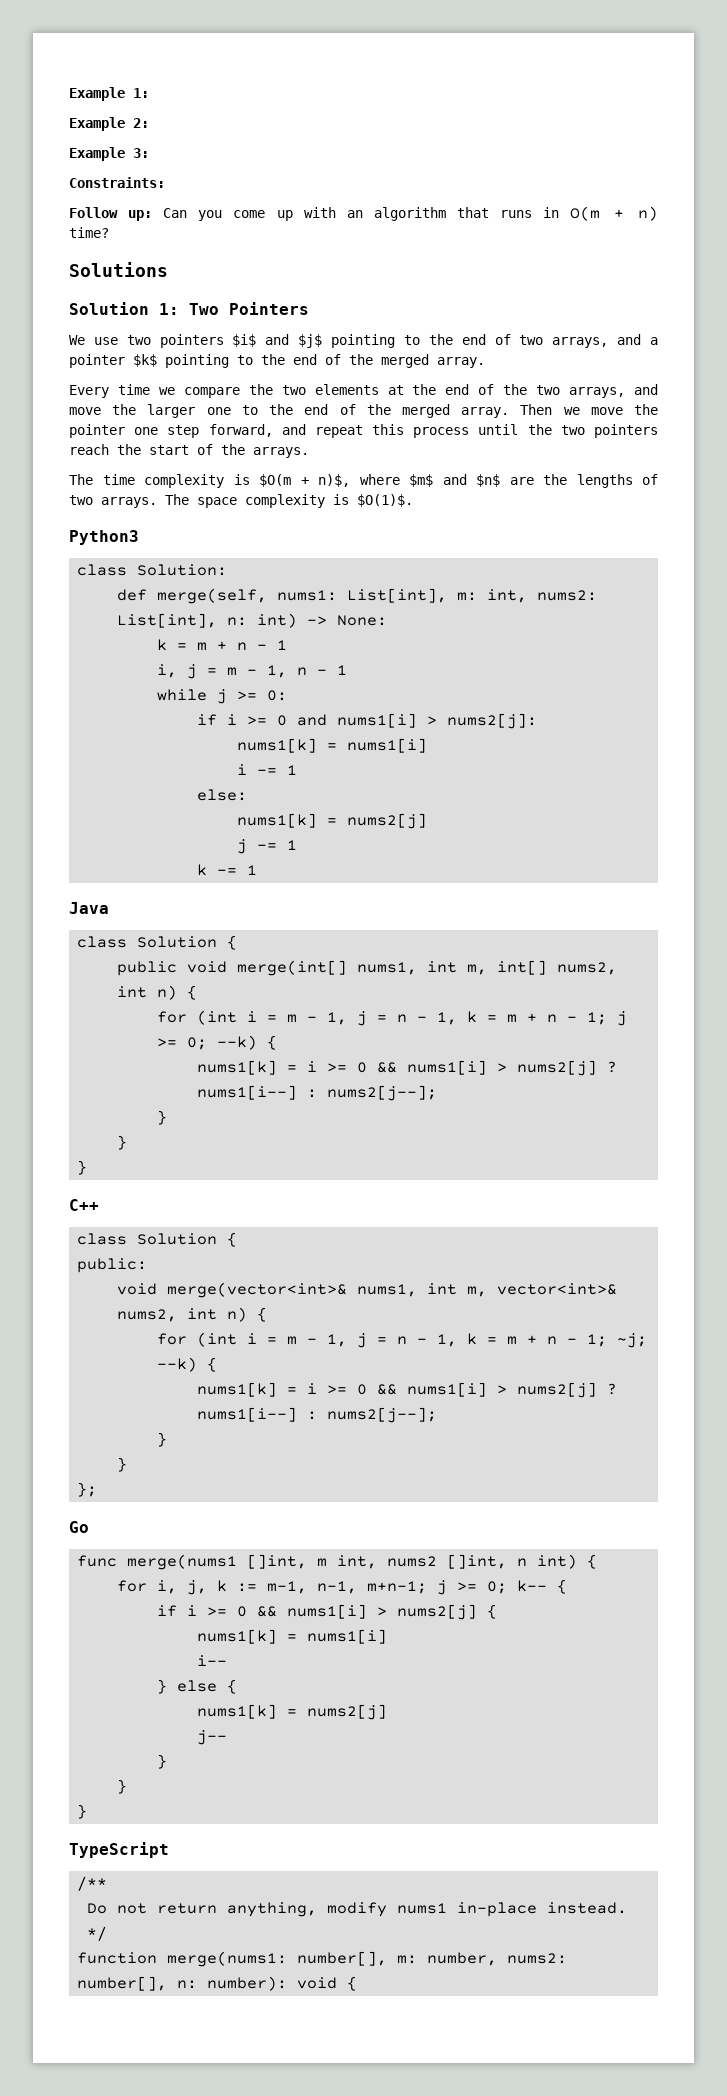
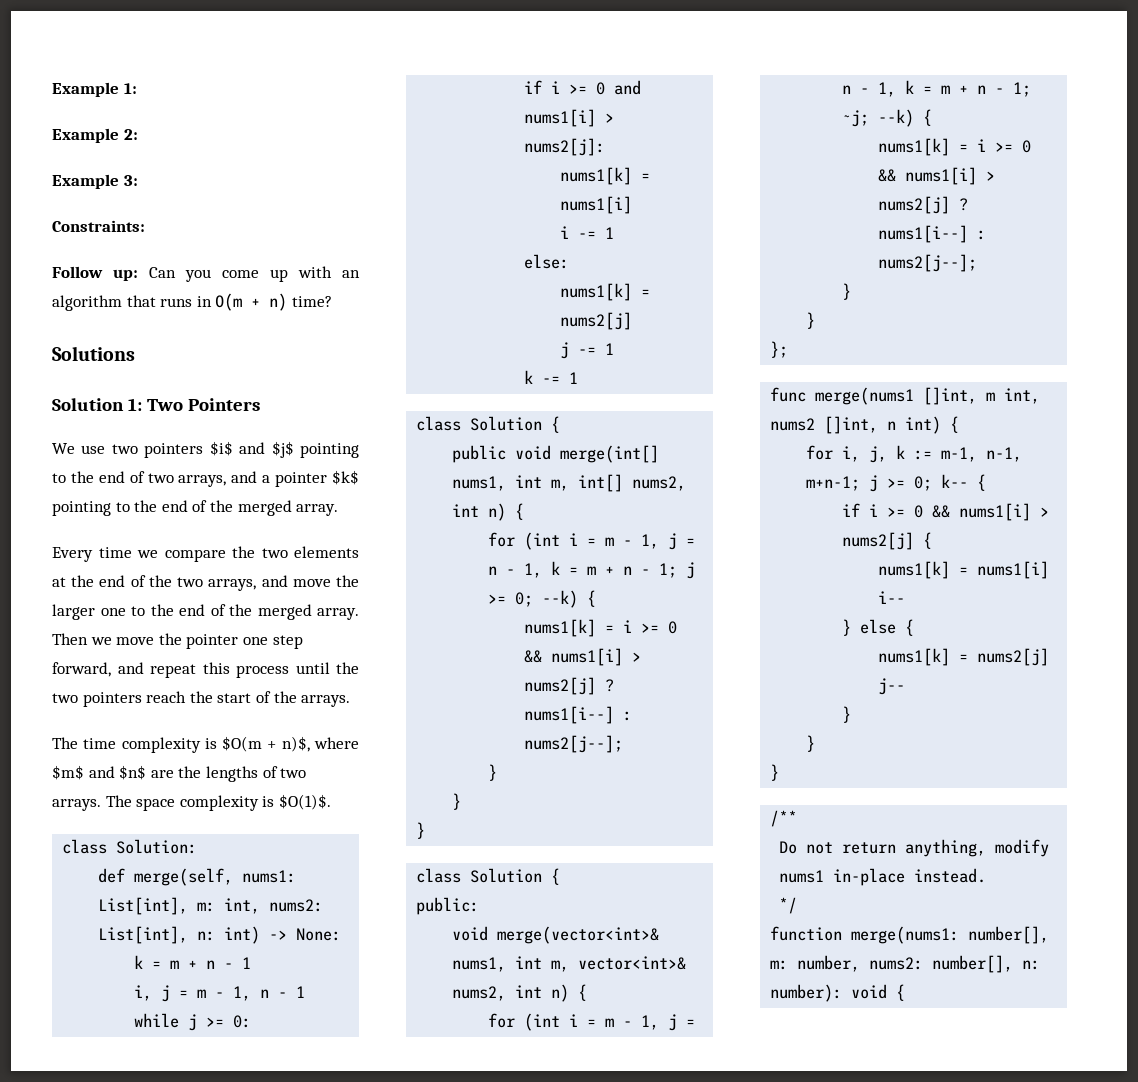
[69,530,139,545] // Python3 -> (331, 802) none
[69,902,109,914] // Java -> (579, 378) none
[69,1199,99,1211] // C++ -> (426, 830) none
[69,1521,89,1533] // Go -> (789, 349) none
[69,1842,169,1858] // TypeScript -> (780, 772) none

